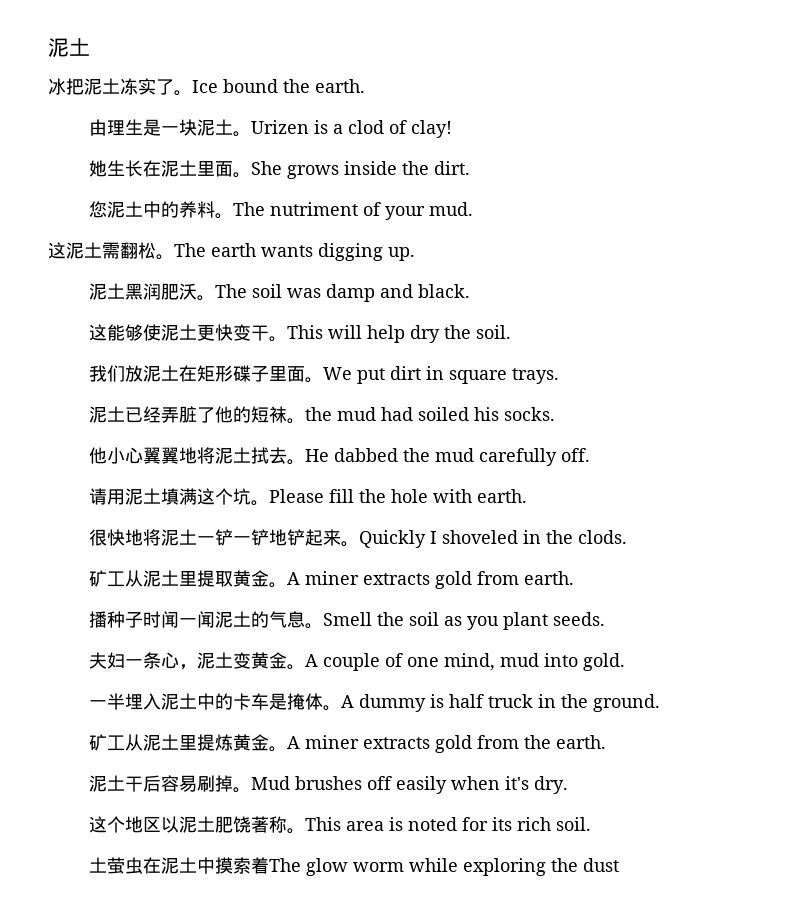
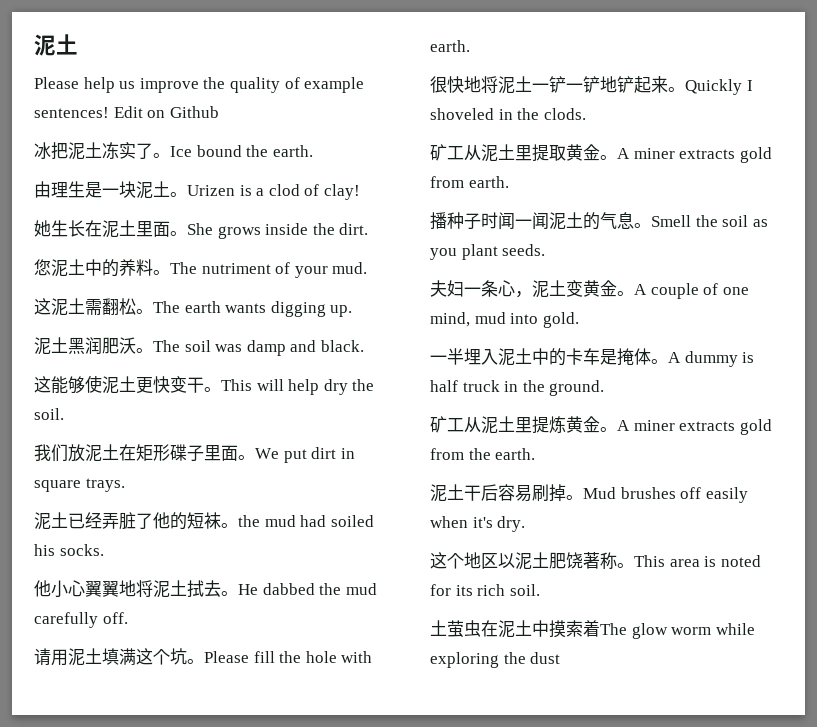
[48,38,90,58] 泥土 -> [34,34,78,56] [34,77,365,93] [34,106,219,118] 泥土 // Please help us improve the quality of example sentences! Edit on Github

